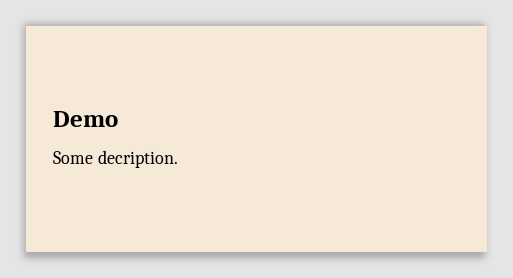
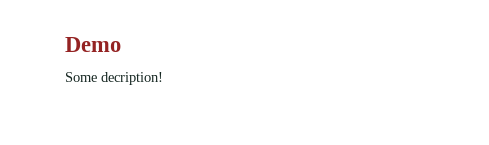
[97,150,178,168] decription. -> [101,72,163,85] decription!

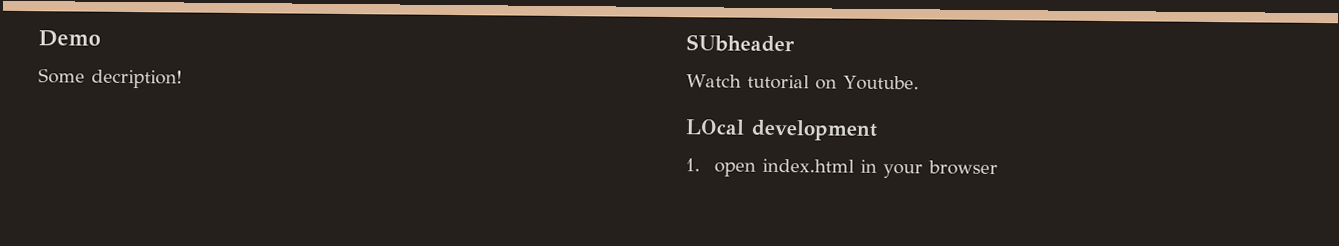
(163, 78) none -> [686,34,795,53] [686,74,919,91] [685,119,878,141] [685,158,999,179] // SUbheader // Watch tutorial on Youtube. // LOcal development // 1. open index.html in your browser

